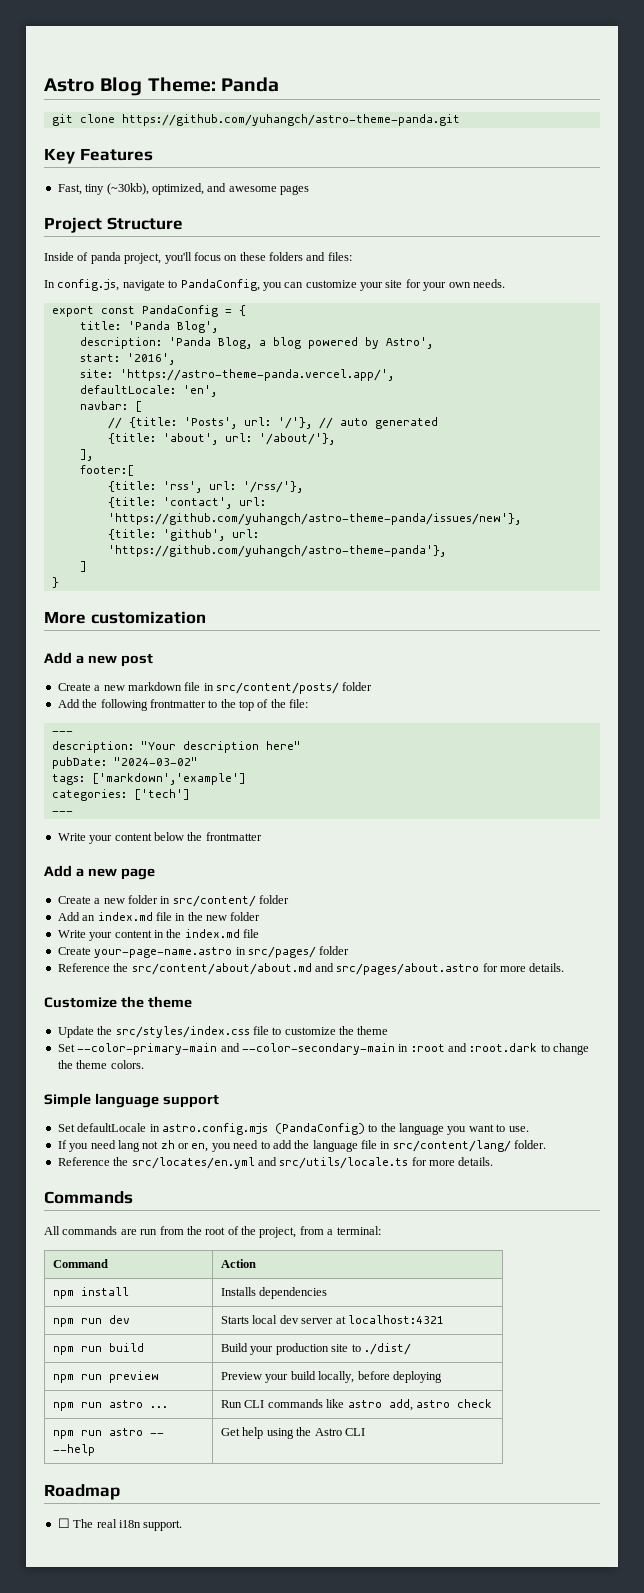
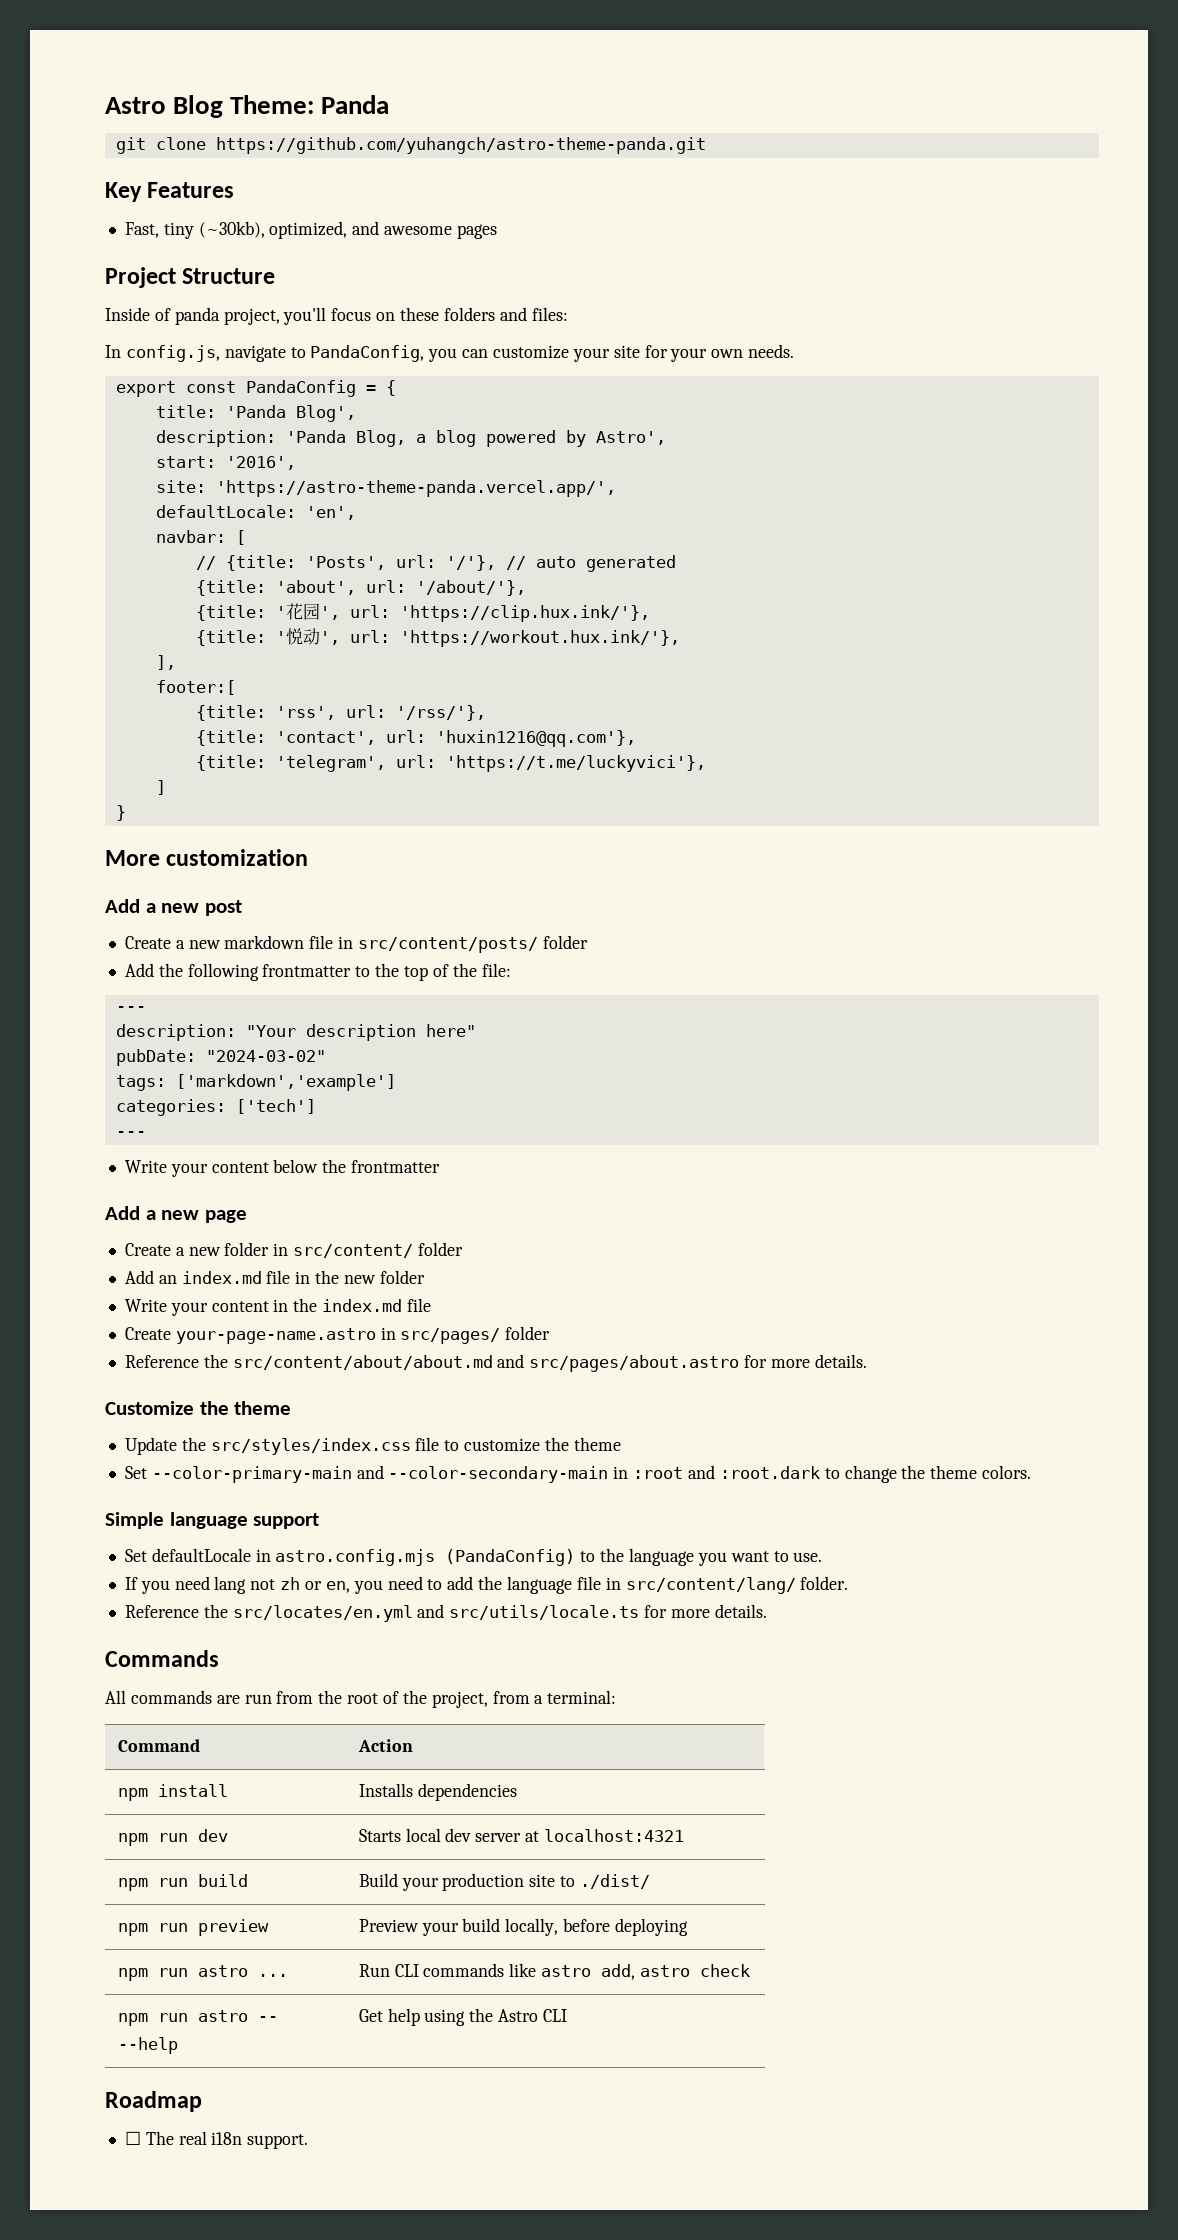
(335, 439) none -> [195,603,650,622] [195,628,680,647] // {title: '花园', url: 'https://clip.hux.ink/'}, // {title: '悦动', url: 'https://workout.hux.ink/'},
[107,513,521,525] [107,529,259,541] [107,545,446,557] 'https://github.com/yuhangch/astro-theme-panda/issues/new'}, // {title: 'github', url: 'https://github.com/yuhangch/astro-theme-panda'}, -> [435,730,636,747] [195,755,706,772] 'huxin1216@qq.com'}, // {title: 'telegram', url: 'https://t.me/luckyvici'},

